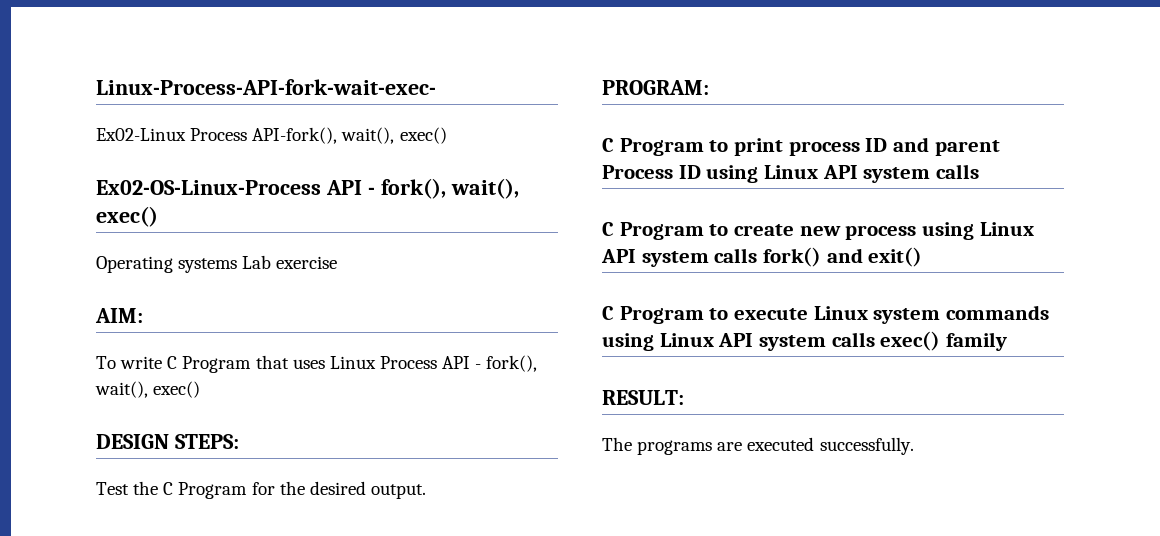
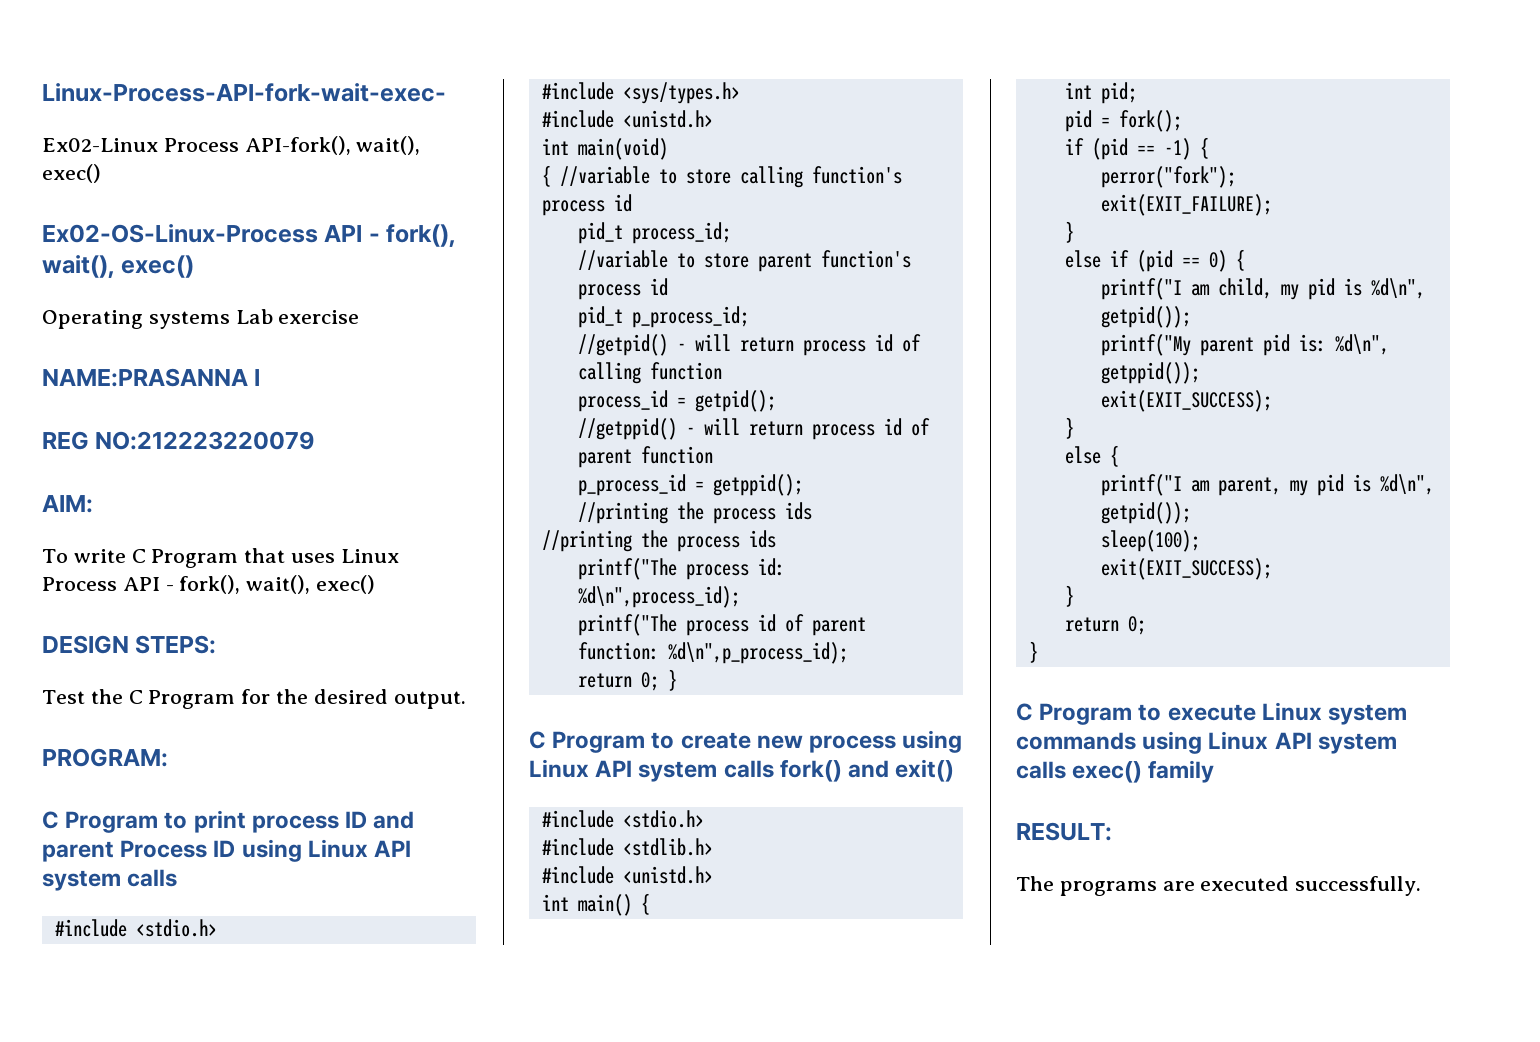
(338, 262) none -> [42,368,261,387] [42,431,315,450] // NAME:PRASANNA I // REG NO:212223220079
(980, 171) none -> [54,919,217,937] [541,82,740,104] [541,110,713,128] [541,138,668,160] [541,165,902,188] [541,194,632,216] [577,222,731,244] [577,250,911,272] [577,278,668,300] [577,306,749,328] [577,334,921,356] [577,362,722,384] [577,390,776,412] [577,418,930,440] [577,446,713,468] [577,474,803,496] [577,502,812,524] [541,530,776,552] [577,558,785,580] [577,586,740,608] [577,614,866,636] [577,642,848,664] [577,669,677,691] // #include <stdio.h> // #include <sys/types.h> // #include <unistd.h> // int main(void) // { //variable to store calling function's process id // pid_t process_id; // //variable to store parent function's process id // pid_t p_process_id; // //getpid() - will return process id of calling function // process_id = getpid(); // //getppid() - will return process id of parent function // p_process_id = getppid(); // //printing the process ids // //printing the process ids // printf("The process id: %d\n",process_id); // printf("The process id of parent function: %d\n",p_process_id); // return 0; }
(923, 257) none -> [541,810,704,828] [541,838,713,856] [541,866,713,884] [541,893,650,916] [1064,82,1137,104] [1064,110,1182,132] [1064,137,1209,160] [1100,166,1236,188] [1100,194,1272,216] [1064,221,1074,243] [1064,249,1245,272] [1100,278,1425,300] [1100,306,1191,328] [1100,334,1389,356] [1100,362,1200,384] [1100,390,1272,412] [1064,417,1074,439] [1064,445,1119,467] [1100,474,1434,496] [1100,502,1191,524] [1100,530,1200,552] [1100,558,1272,580] [1064,585,1074,607] [1064,616,1146,635] [1028,641,1038,663] // #include <stdio.h> // #include <stdlib.h> // #include <unistd.h> // int main() { // int pid; // pid = fork(); // if (pid == -1) { // perror("fork"); // exit(EXIT_FAILURE); // } // else if (pid == 0) { // printf("I am child, my pid is %d\n", getpid()); // printf("My parent pid is: %d\n", getppid()); // exit(EXIT_SUCCESS); // } // else { // printf("I am parent, my pid is %d\n", getpid()); // sleep(100); // exit(EXIT_SUCCESS); // } // return 0; // }

